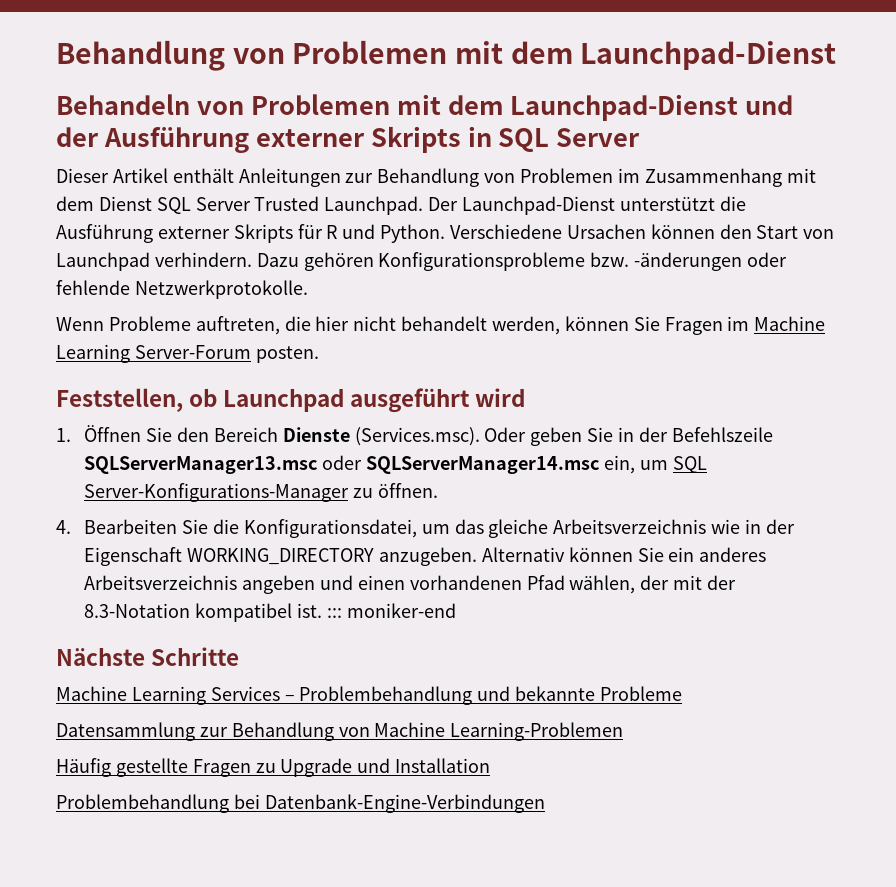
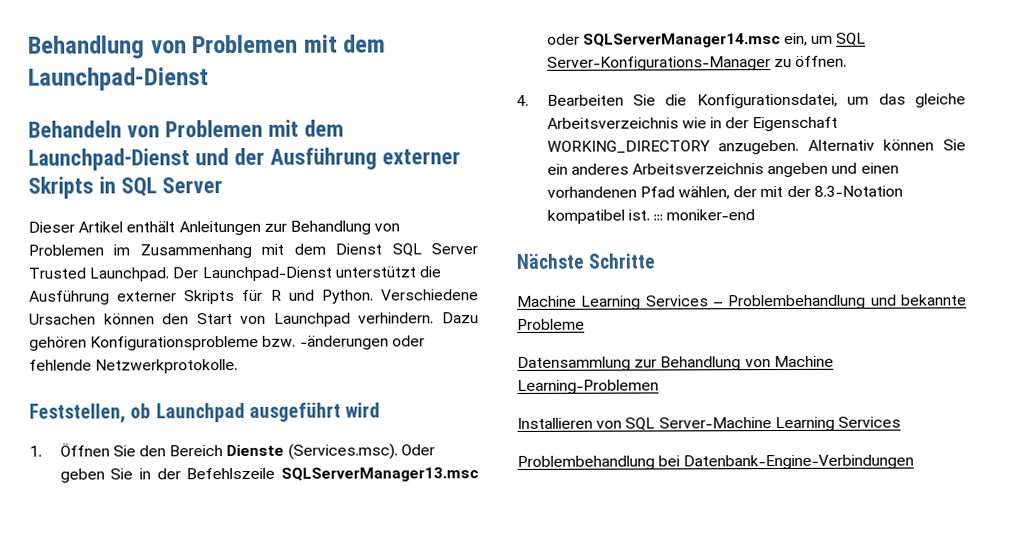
[56,316,826,335] [56,344,319,363] // Wenn Probleme auftreten, die hier nicht behandelt werden, können Sie Fragen im Machine Learning Server-Forum posten. -> (239, 366) none
[56,758,491,777] Häufig gestellte Fragen zu Upgrade und Installation -> [517,416,901,432] Installieren von SQL Server-Machine Learning Services

